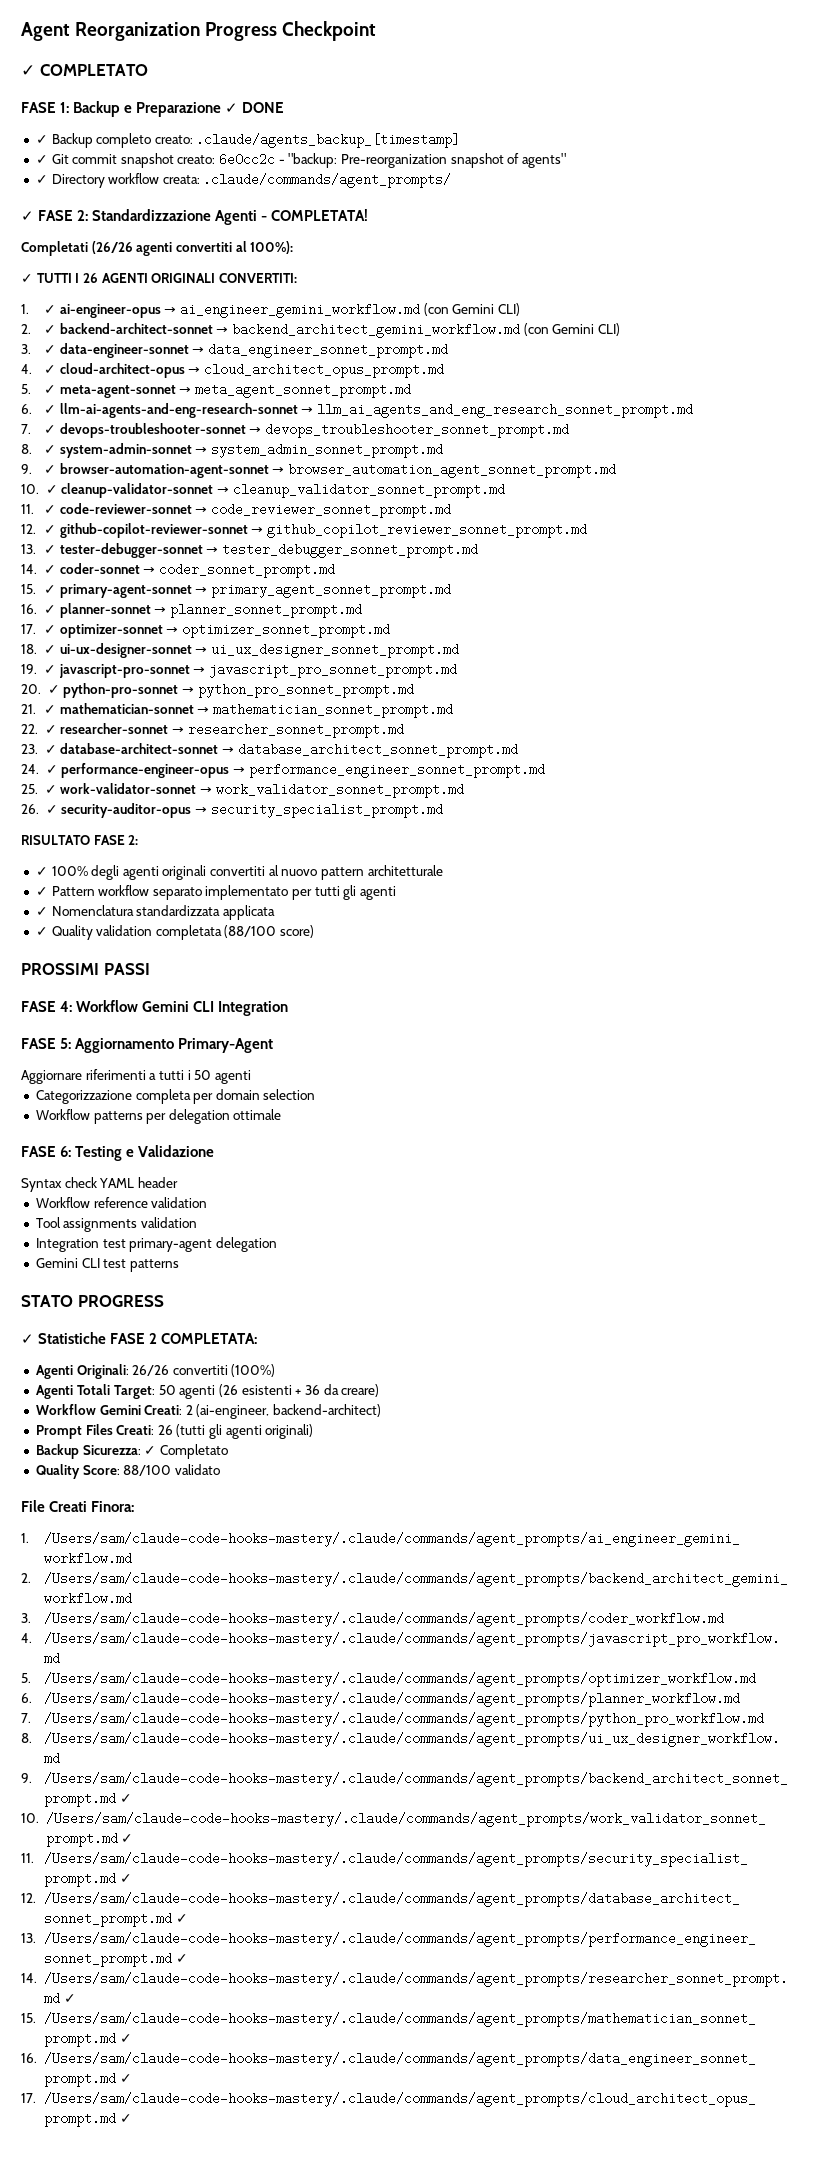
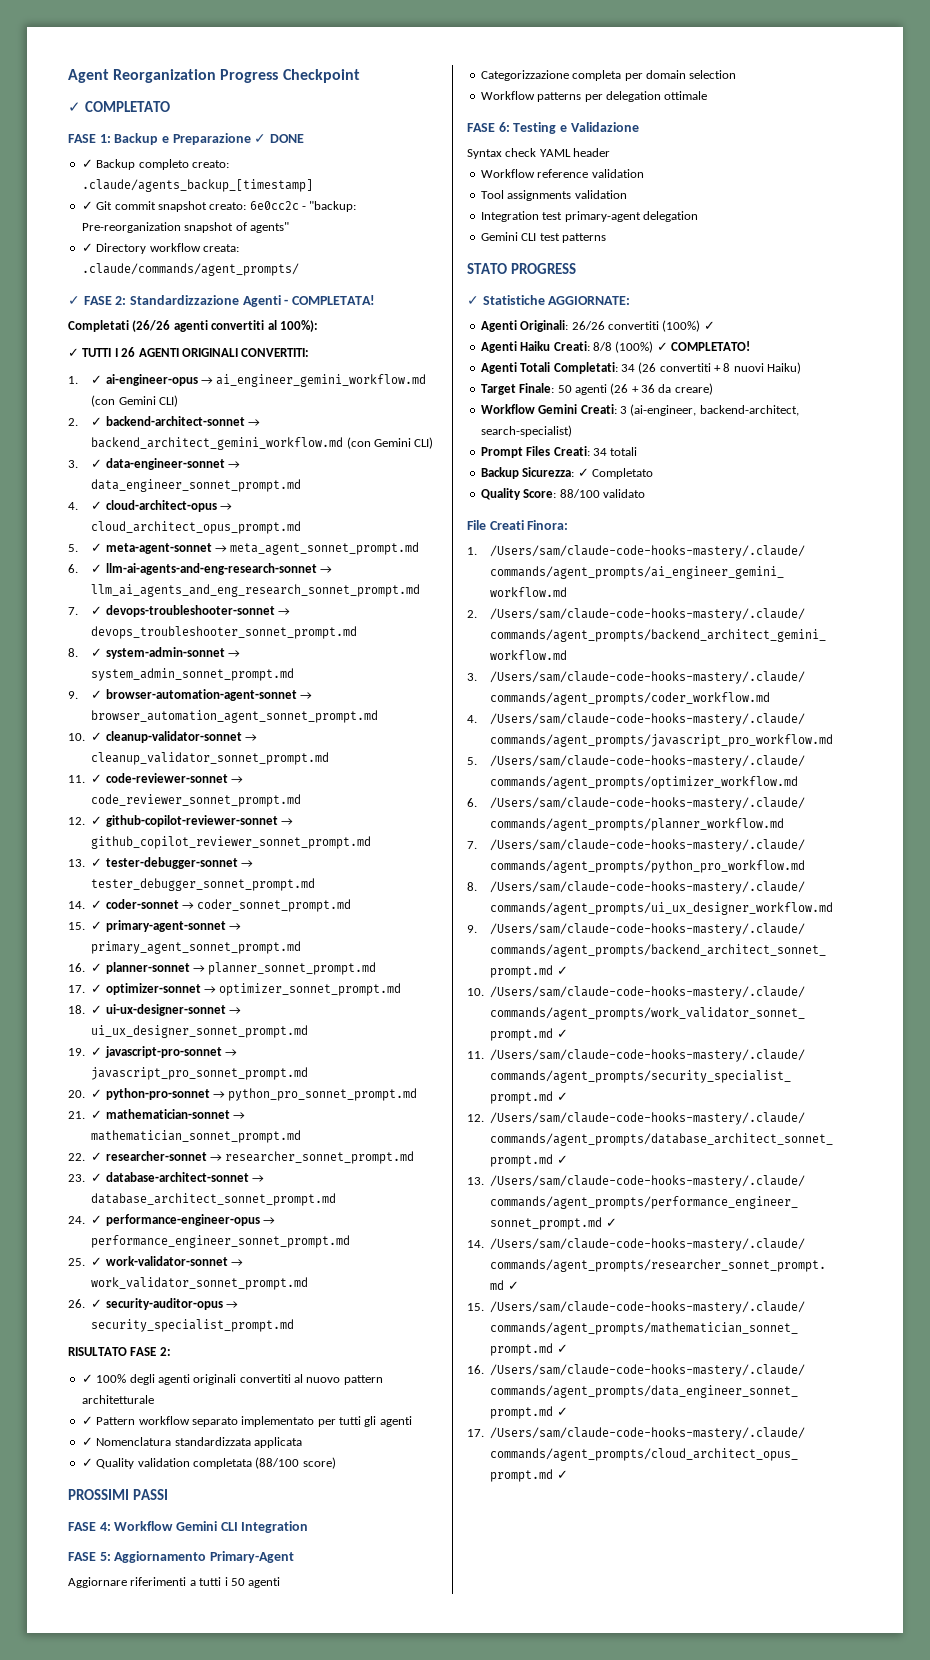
[110,1333,258,1344] FASE 2 COMPLETATA: -> [548,296,631,305] AGGIORNATE:
[35,1384,156,1399] // Agenti Totali Target: -> [703,321,715,330] [480,341,750,353] [480,362,802,374] [480,383,555,395] ✓ // Agenti Haiku Creati: 8/8 (100%) ✓ COMPLETATO! // Agenti Totali Completati: 34 (26 convertiti + 8 nuovi Haiku) // Target Finale:
[241,1385,292,1395] esistenti -> (629, 389) none
[185,1404,382,1419] 2 (ai-engineer, backend-architect) -> [619,404,799,416] [480,425,572,437] 3 (ai-engineer, backend-architect, search-specialist)
[157,1424,314,1439] 26 (tutti gli agenti originali) -> [592,447,638,456] 34 totali

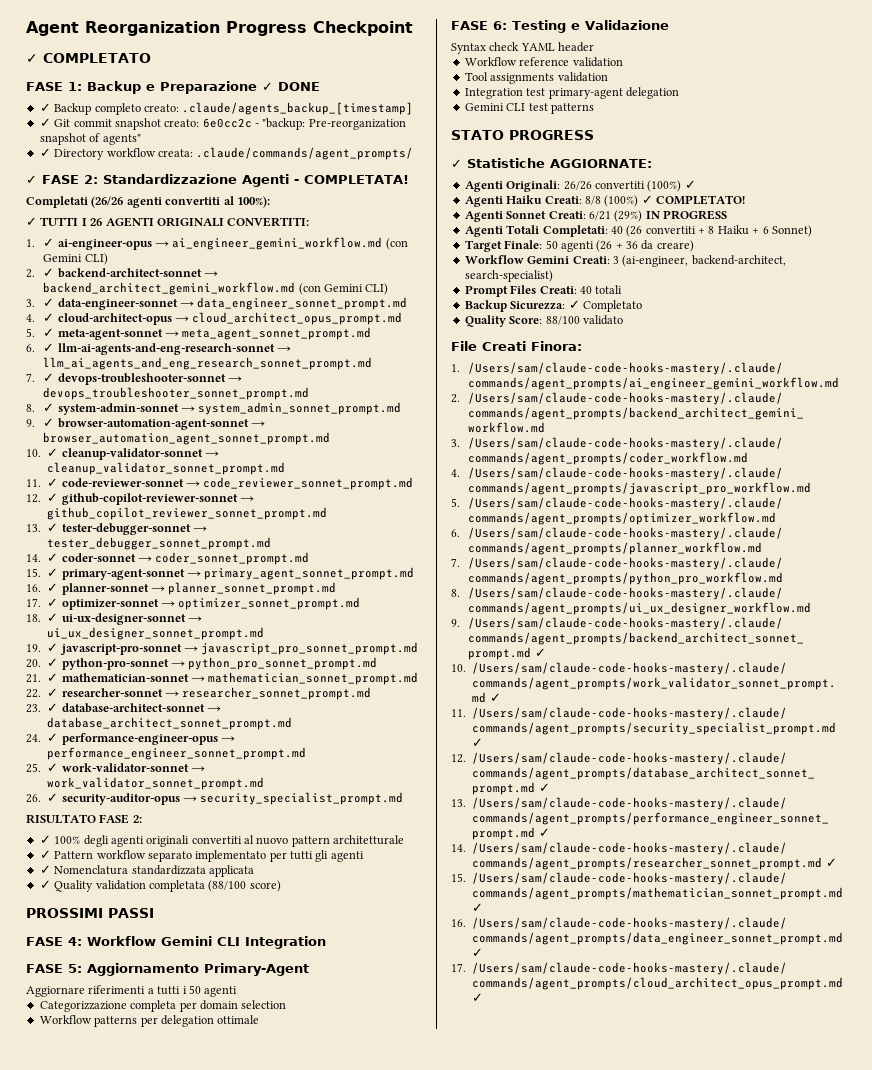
(750, 346) none -> [464,210,727,222] // Agenti Sonnet Creati: 6/21 (29%) IN PROGRESS
[620,364,635,372] 34 -> [610,226,623,234] 40
[733,362,802,374] nuovi Haiku) -> [717,225,812,237] Haiku + 6 Sonnet)
[592,448,607,456] 34 -> [579,286,592,294] 40

